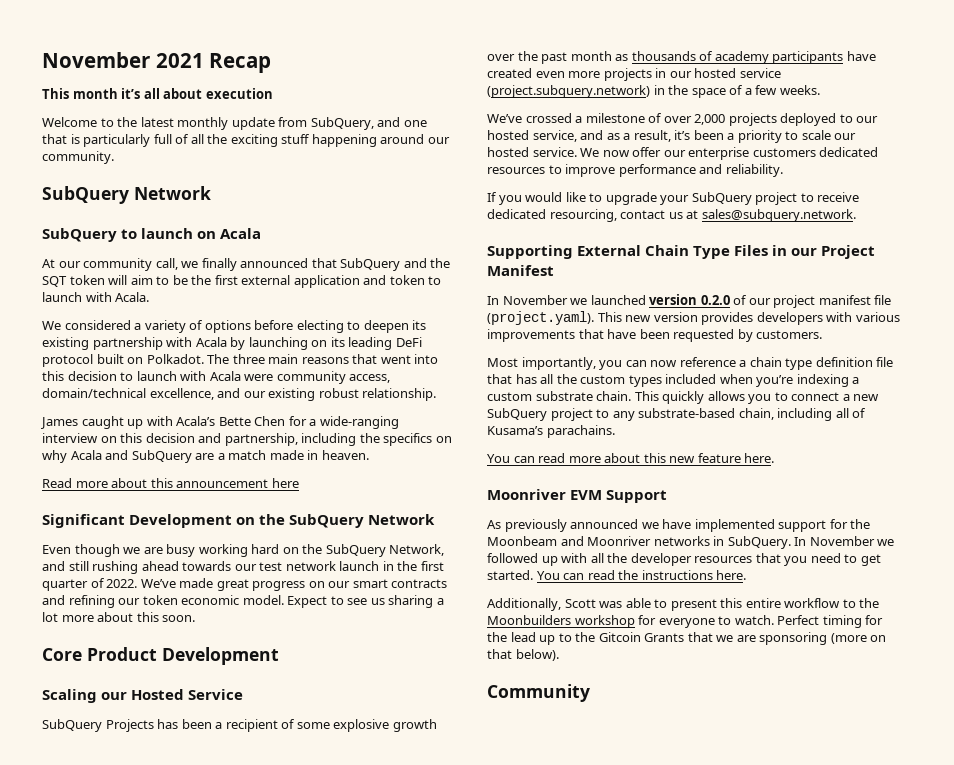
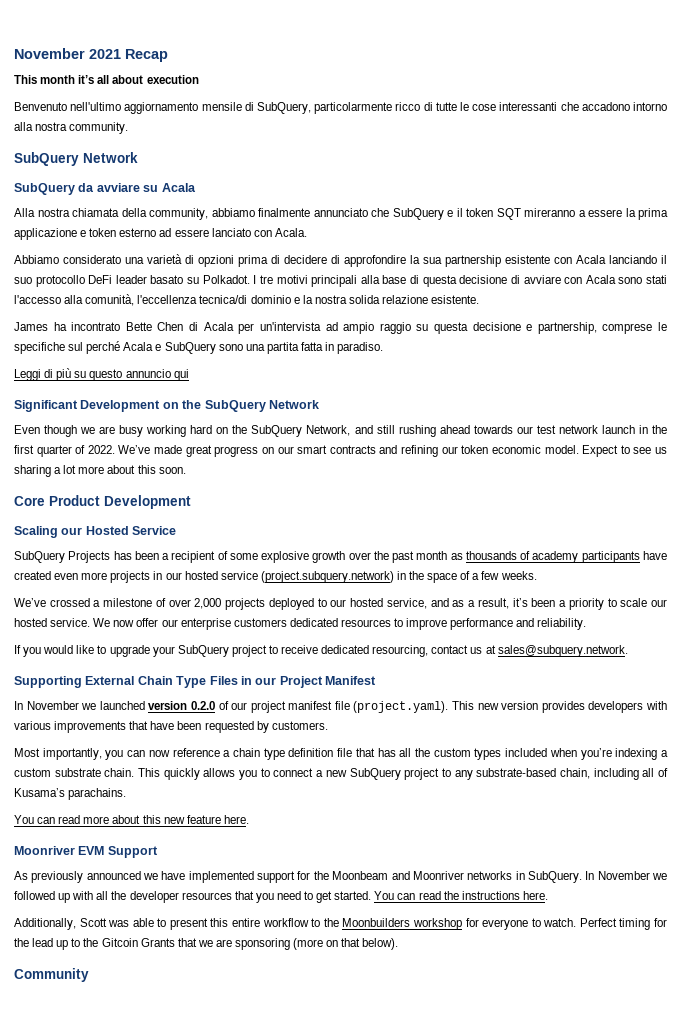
[42,117,427,130] [42,134,450,147] [42,151,114,164] [42,186,211,204] [42,228,262,242] [42,258,451,271] [42,275,442,288] [42,292,150,302] [42,320,427,333] [42,337,422,350] [42,354,439,367] [42,371,391,384] [42,388,437,401] [40,416,399,429] [42,433,452,446] [42,450,369,463] [42,478,299,488] Welcome to the latest monthly update from SubQuery, and one that is particularly full of all the exciting stuff happening around our community. // SubQuery Network // SubQuery to launch on Acala // At our community call, we finally announced that SubQuery and the SQT token will aim to be the first external application and token to launch with Acala. // We considered a variety of options before electing to deepen its existing partnership with Acala by launching on its leading DeFi protocol built on Polkadot. The three main reasons that went into this decision to launch with Acala were community access, domain/technical excellence, and our existing robust relationship. // James caught up with Acala’s Bette Chen for a wide-ranging interview on this decision and partnership, including the specifics on why Acala and SubQuery are a match made in heaven. // Read more about this announcement here -> [14,102,667,114] [14,122,129,134] [14,152,138,166] [14,183,196,195] [14,208,668,220] [14,228,307,240] [14,254,667,267] [14,275,667,287] [14,294,480,306] [14,322,667,334] [14,341,384,354] [14,368,189,381] Benvenuto nell'ultimo aggiornamento mensile di SubQuery, particolarmente ricco di tutte le cose interessanti che accadono intorno alla nostra community. // SubQuery Network // SubQuery da avviare su Acala // Alla nostra chiamata della community, abbiamo finalmente annunciato che SubQuery e il token SQT mireranno a essere la prima applicazione e token esterno ad essere lanciato con Acala. // Abbiamo considerato una varietà di opzioni prima di decidere di approfondire la sua partnership esistente con Acala lanciando il suo protocollo DeFi leader basato su Polkadot. I tre motivi principali alla base di questa decisione di avviare con Acala sono stati l'accesso alla comunità, l'eccellenza tecnica/di dominio e la nostra solida relazione esistente. // James ha incontrato Bette Chen di Acala per un'intervista ad ampio raggio su questa decisione e partnership, comprese le specifiche sul perché Acala e SubQuery sono una partita fatta in paradiso. // Leggi di più su questo annuncio qui

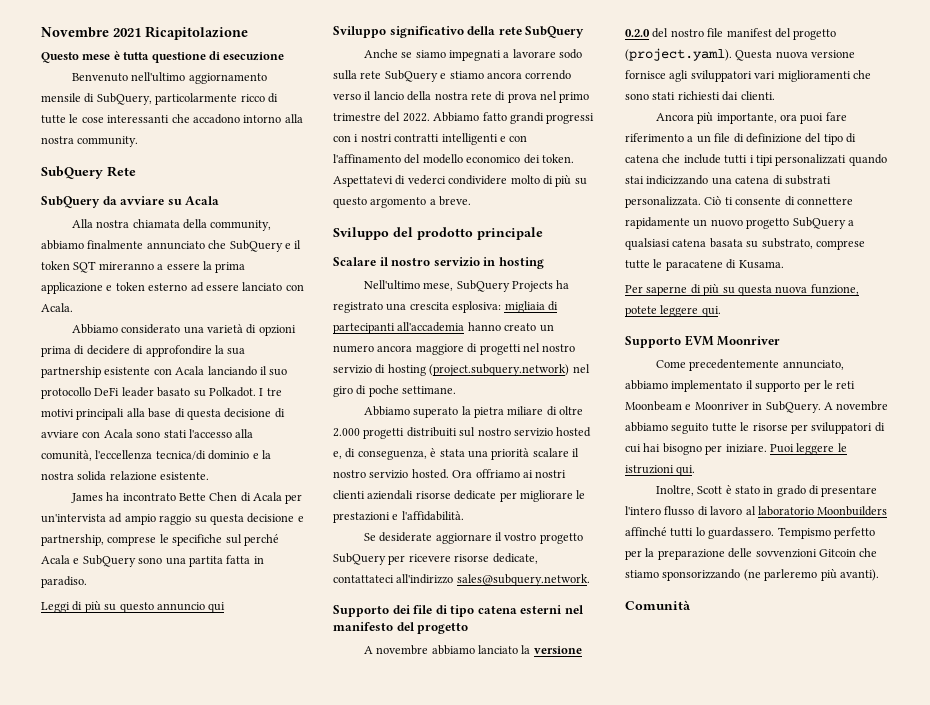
[14,48,168,62] [14,75,199,84] November 2021 Recap // This month it’s all about execution -> [41,26,248,40] [41,51,285,63] Novembre 2021 Ricapitolazione // Questo mese è tutta questione di esecuzione
[83,152,138,163] Network -> [107,166,136,177] Rete
[14,400,319,412] [14,425,667,437] [14,445,667,457] [14,465,186,477] [14,495,191,509] [14,526,177,538] [14,551,667,563] [14,571,537,583] [14,598,668,610] [14,618,587,630] [14,645,628,657] [14,676,376,688] [14,701,667,713] [14,721,328,733] [14,748,668,760] [14,768,669,780] [14,788,127,800] [14,815,249,824] [14,846,158,858] [14,871,668,883] [14,891,548,903] [14,918,667,930] [14,938,399,950] [14,968,89,982] Significant Development on the SubQuery Network // Even though we are busy working hard on the SubQuery Network, and still rushing ahead towards our test network launch in the first quarter of 2022. We’ve made great progress on our smart contracts and refining our token economic model. Expect to see us sharing a lot more about this soon. // Core Product Development // Scaling our Hosted Service // SubQuery Projects has been a recipient of some explosive growth over the past month as thousands of academy participants have created even more projects in our hosted service (project.subquery.network) in the space of a few weeks. // We’ve crossed a milestone of over 2,000 projects deployed to our hosted service, and as a result, it’s been a priority to scale our hosted service. We now offer our enterprise customers dedicated resources to improve performance and reliability. // If you would like to upgrade your SubQuery project to receive dedicated resourcing, contact us at sales@subquery.network. // Supporting External Chain Type Files in our Project Manifest // In November we launched version 0.2.0 of our project manifest file (project.yaml). This new version provides developers with various improvements that have been requested by customers. // Most importantly, you can now reference a chain type definition file that has all the custom types included when you’re indexing a custom substrate chain. This quickly allows you to connect a new SubQuery project to any substrate-based chain, including all of Kusama’s parachains. // You can read more about this new feature here. // Moonriver EVM Support // As previously announced we have implemented support for the Moonbeam and Moonriver networks in SubQuery. In November we followed up with all the developer resources that you need to get started. You can read the instructions here. // Additionally, Scott was able to present this entire workflow to the Moonbuilders workshop for everyone to watch. Perfect timing for the lead up to the Gitcoin Grants that we are sponsoring (more on that below). // Community -> [333,26,585,38] [363,49,583,61] [333,70,572,82] [333,91,590,103] [333,112,595,124] [333,133,528,145] [333,154,574,164] [333,174,587,187] [333,196,472,208] [333,227,543,240] [333,257,544,269] [363,280,570,292] [333,301,558,313] [333,322,554,334] [333,343,576,355] [333,364,590,376] [333,385,457,397] [363,406,584,418] [333,427,592,439] [333,448,579,460] [333,469,567,479] [333,490,586,502] [333,511,464,523] [363,532,583,544] [333,553,538,565] [333,574,590,586] [333,605,584,617] [333,622,469,634] [363,645,582,655] [625,28,837,40] [625,48,856,61] [625,70,871,82] [625,91,775,101] [655,111,847,124] [625,133,856,145] [625,154,887,166] [625,175,831,185] [625,196,853,208] [625,217,854,229] [625,238,865,250] [625,259,784,271] [625,283,859,296] [625,305,721,317] [625,335,781,348] [655,359,844,371] [625,380,856,392] [625,401,889,413] [625,422,885,434] [625,443,847,455] [625,465,696,476] [655,485,878,497] [625,506,888,516] [625,527,875,539] [625,548,878,560] [625,568,879,581] [625,600,691,610] Sviluppo significativo della rete SubQuery // Anche se siamo impegnati a lavorare sodo sulla rete SubQuery e stiamo ancora correndo verso il lancio della nostra rete di prova nel primo trimestre del 2022. Abbiamo fatto grandi progressi con i nostri contratti intelligenti e con l'affinamento del modello economico dei token. Aspettatevi di vederci condividere molto di più su questo argomento a breve. // Sviluppo del prodotto principale // Scalare il nostro servizio in hosting // Nell'ultimo mese, SubQuery Projects ha registrato una crescita esplosiva: migliaia di partecipanti all'accademia hanno creato un numero ancora maggiore di progetti nel nostro servizio di hosting (project.subquery.network) nel giro di poche settimane. // Abbiamo superato la pietra miliare di oltre 2.000 progetti distribuiti sul nostro servizio hosted e, di conseguenza, è stata una priorità scalare il nostro servizio hosted. Ora offriamo ai nostri clienti aziendali risorse dedicate per migliorare le prestazioni e l'affidabilità. // Se desiderate aggiornare il vostro progetto SubQuery per ricevere risorse dedicate, contattateci all'indirizzo sales@subquery.network. // Supporto dei file di tipo catena esterni nel manifesto del progetto // A novembre abbiamo lanciato la versione 0.2.0 del nostro file manifest del progetto (project.yaml). Questa nuova versione fornisce agli sviluppatori vari miglioramenti che sono stati richiesti dai clienti. // Ancora più importante, ora puoi fare riferimento a un file di definizione del tipo di catena che include tutti i tipi personalizzati quando stai indicizzando una catena di substrati personalizzata. Ciò ti consente di connettere rapidamente un nuovo progetto SubQuery a qualsiasi catena basata su substrato, comprese tutte le paracatene di Kusama. // Per saperne di più su questa nuova funzione, potete leggere qui. // Supporto EVM Moonriver // Come precedentemente annunciato, abbiamo implementato il supporto per le reti Moonbeam e Moonriver in SubQuery. A novembre abbiamo seguito tutte le risorse per sviluppatori di cui hai bisogno per iniziare. Puoi leggere le istruzioni qui. // Inoltre, Scott è stato in grado di presentare l'intero flusso di lavoro al laboratorio Moonbuilders affinché tutti lo guardassero. Tempismo perfetto per la preparazione delle sovvenzioni Gitcoin che stiamo sponsorizzando (ne parleremo più avanti). // Comunità

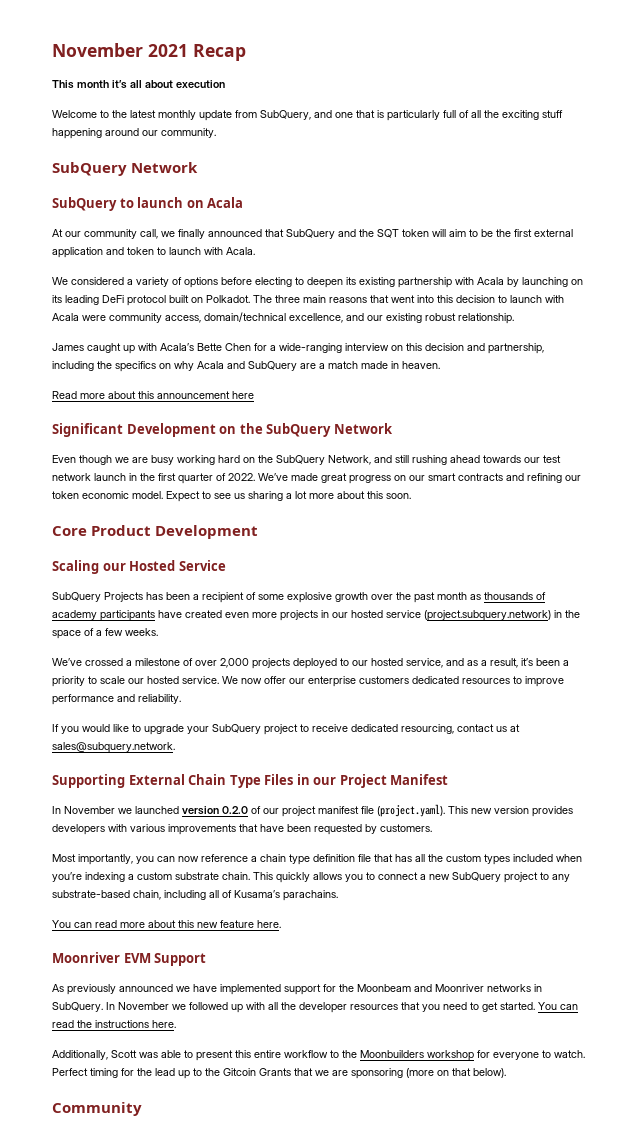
[41,26,248,40] [41,51,285,63] [71,72,267,84] [41,93,278,105] [41,114,303,124] [41,136,74,144] Novembre 2021 Ricapitolazione // Questo mese è tutta questione di esecuzione // Benvenuto nell'ultimo aggiornamento mensile di SubQuery, particolarmente ricco di tutte le cose interessanti che accadono intorno alla nostra -> [52,43,246,61] [52,80,225,89] [52,110,563,121] [52,128,158,139] November 2021 Recap // This month it’s all about execution // Welcome to the latest monthly update from SubQuery, and one that is particularly full of all the exciting stuff happening around our
[107,166,136,177] [41,196,220,208] [71,219,272,231] [41,240,302,252] [41,261,246,273] [41,282,304,294] [41,303,73,312] [71,324,296,336] [41,345,246,357] [41,366,288,378] [41,387,282,399] [41,408,285,420] [41,429,254,438] [41,450,271,461] [41,471,210,481] [70,492,303,504] [41,513,304,525] [41,534,279,546] [41,555,264,567] [41,576,87,588] [41,600,226,613] [333,26,585,38] [363,49,583,61] [333,70,572,82] [333,91,590,103] [333,112,595,124] [333,133,528,145] [333,154,574,164] [333,174,587,187] [333,196,472,208] [333,227,543,240] [333,257,544,269] [363,280,570,292] [333,301,558,313] [333,322,554,334] [333,343,576,355] [333,364,590,376] [333,385,457,397] [363,406,584,418] [333,427,592,439] [333,448,579,460] [333,469,567,479] [333,490,586,502] [333,511,464,523] [363,532,583,544] [333,553,538,565] [333,574,590,586] [333,605,584,617] [333,622,469,634] [363,645,582,655] [625,28,837,40] [625,48,856,61] [625,70,871,82] [625,91,775,101] [655,111,847,124] [625,133,856,145] [625,154,887,166] [625,175,831,185] [625,196,853,208] [625,217,854,229] [625,238,865,250] [625,259,784,271] [625,283,859,296] [625,305,721,317] [625,335,781,348] [655,359,844,371] [625,380,856,392] [625,401,889,413] [625,422,885,434] [625,443,847,455] [625,465,696,476] [655,485,878,497] [625,506,888,516] [625,527,875,539] [625,548,878,560] [625,568,879,581] [625,600,691,610] Rete // SubQuery da avviare su Acala // Alla nostra chiamata della community, abbiamo finalmente annunciato che SubQuery e il token SQT mireranno a essere la prima applicazione e token esterno ad essere lanciato con Acala. // Abbiamo considerato una varietà di opzioni prima di decidere di approfondire la sua partnership esistente con Acala lanciando il suo protocollo DeFi leader basato su Polkadot. I tre motivi principali alla base di questa decisione di avviare con Acala sono stati l'accesso alla comunità, l'eccellenza tecnica/di dominio e la nostra solida relazione esistente. // James ha incontrato Bette Chen di Acala per un'intervista ad ampio raggio su questa decisione e partnership, comprese le specifiche sul perché Acala e SubQuery sono una partita fatta in paradiso. // Leggi di più su questo annuncio qui // Sviluppo significativo della rete SubQuery // Anche se siamo impegnati a lavorare sodo sulla rete SubQuery e stiamo ancora correndo verso il lancio della nostra rete di prova nel primo trimestre del 2022. Abbiamo fatto grandi progressi con i nostri contratti intelligenti e con l'affinamento del modello economico dei token. Aspettatevi di vederci condividere molto di più su questo argomento a breve. // Sviluppo del prodotto principale // Scalare il nostro servizio in hosting // Nell'ultimo mese, SubQuery Projects ha registrato una crescita esplosiva: migliaia di partecipanti all'accademia hanno creato un numero ancora maggiore di progetti nel nostro servizio di hosting (project.subquery.network) nel giro di poche settimane. // Abbiamo superato la pietra miliare di oltre 2.000 progetti distribuiti sul nostro servizio hosted e, di conseguenza, è stata una priorità scalare il nostro servizio hosted. Ora offriamo ai nostri clienti aziendali risorse dedicate per migliorare le prestazioni e l'affidabilità. // Se desiderate aggiornare il vostro progetto SubQuery per ricevere risorse dedicate, contattateci all'indirizzo sales@subquery.network. // Supporto dei file di tipo catena esterni nel manifesto del progetto // A novembre abbiamo lanciato la versione 0.2.0 del nostro file manifest del progetto (project.yaml). Questa nuova versione fornisce agli sviluppatori vari miglioramenti che sono stati richiesti dai clienti. // Ancora più importante, ora puoi fare riferimento a un file di definizione del tipo di catena che include tutti i tipi personalizzati quando stai indicizzando una catena di substrati personalizzata. Ciò ti consente di connettere rapidamente un nuovo progetto SubQuery a qualsiasi catena basata su substrato, comprese tutte le paracatene di Kusama. // Per saperne di più su questa nuova funzione, potete leggere qui. // Supporto EVM Moonriver // Come precedentemente annunciato, abbiamo implementato il supporto per le reti Moonbeam e Moonriver in SubQuery. A novembre abbiamo seguito tutte le risorse per sviluppatori di cui hai bisogno per iniziare. Puoi leggere le istruzioni qui. // Inoltre, Scott è stato in grado di presentare l'intero flusso di lavoro al laboratorio Moonbuilders affinché tutti lo guardassero. Tempismo perfetto per la preparazione delle sovvenzioni Gitcoin che stiamo sponsorizzando (ne parleremo più avanti). // Comunità -> [131,162,199,173] [52,197,244,211] [52,229,573,239] [52,247,255,258] [52,277,583,288] [52,295,564,306] [52,312,514,324] [52,343,544,354] [52,361,440,372] [52,391,254,399] [52,423,393,437] [52,455,561,465] [52,473,581,484] [52,491,411,502] [52,525,259,539] [52,560,226,574] [52,592,546,603] [52,610,580,621] [52,628,158,639] [52,658,569,669] [52,676,564,687] [52,694,181,705] [52,724,520,735] [52,742,175,753] [52,774,449,788] [52,804,573,817] [52,824,432,835] [52,854,582,865] [52,872,570,883] [52,890,338,901] [52,920,281,928] [52,952,207,966] [52,984,542,995] [52,1002,578,1013] [52,1020,176,1028] [52,1050,585,1061] [52,1068,506,1079] [52,1102,142,1116] Network // SubQuery to launch on Acala // At our community call, we finally announced that SubQuery and the SQT token will aim to be the first external application and token to launch with Acala. // We considered a variety of options before electing to deepen its existing partnership with Acala by launching on its leading DeFi protocol built on Polkadot. The three main reasons that went into this decision to launch with Acala were community access, domain/technical excellence, and our existing robust relationship. // James caught up with Acala’s Bette Chen for a wide-ranging interview on this decision and partnership, including the specifics on why Acala and SubQuery are a match made in heaven. // Read more about this announcement here // Significant Development on the SubQuery Network // Even though we are busy working hard on the SubQuery Network, and still rushing ahead towards our test network launch in the first quarter of 2022. We’ve made great progress on our smart contracts and refining our token economic model. Expect to see us sharing a lot more about this soon. // Core Product Development // Scaling our Hosted Service // SubQuery Projects has been a recipient of some explosive growth over the past month as thousands of academy participants have created even more projects in our hosted service (project.subquery.network) in the space of a few weeks. // We’ve crossed a milestone of over 2,000 projects deployed to our hosted service, and as a result, it’s been a priority to scale our hosted service. We now offer our enterprise customers dedicated resources to improve performance and reliability. // If you would like to upgrade your SubQuery project to receive dedicated resourcing, contact us at sales@subquery.network. // Supporting External Chain Type Files in our Project Manifest // In November we launched version 0.2.0 of our project manifest file (project.yaml). This new version provides developers with various improvements that have been requested by customers. // Most importantly, you can now reference a chain type definition file that has all the custom types included when you’re indexing a custom substrate chain. This quickly allows you to connect a new SubQuery project to any substrate-based chain, including all of Kusama’s parachains. // You can read more about this new feature here. // Moonriver EVM Support // As previously announced we have implemented support for the Moonbeam and Moonriver networks in SubQuery. In November we followed up with all the developer resources that you need to get started. You can read the instructions here. // Additionally, Scott was able to present this entire workflow to the Moonbuilders workshop for everyone to watch. Perfect timing for the lead up to the Gitcoin Grants that we are sponsoring (more on that below). // Community

